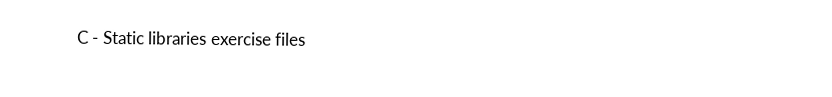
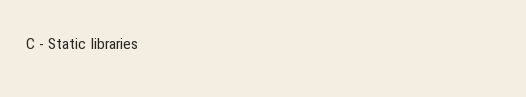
[210,31,307,46] exercise files -> (138, 43) none

